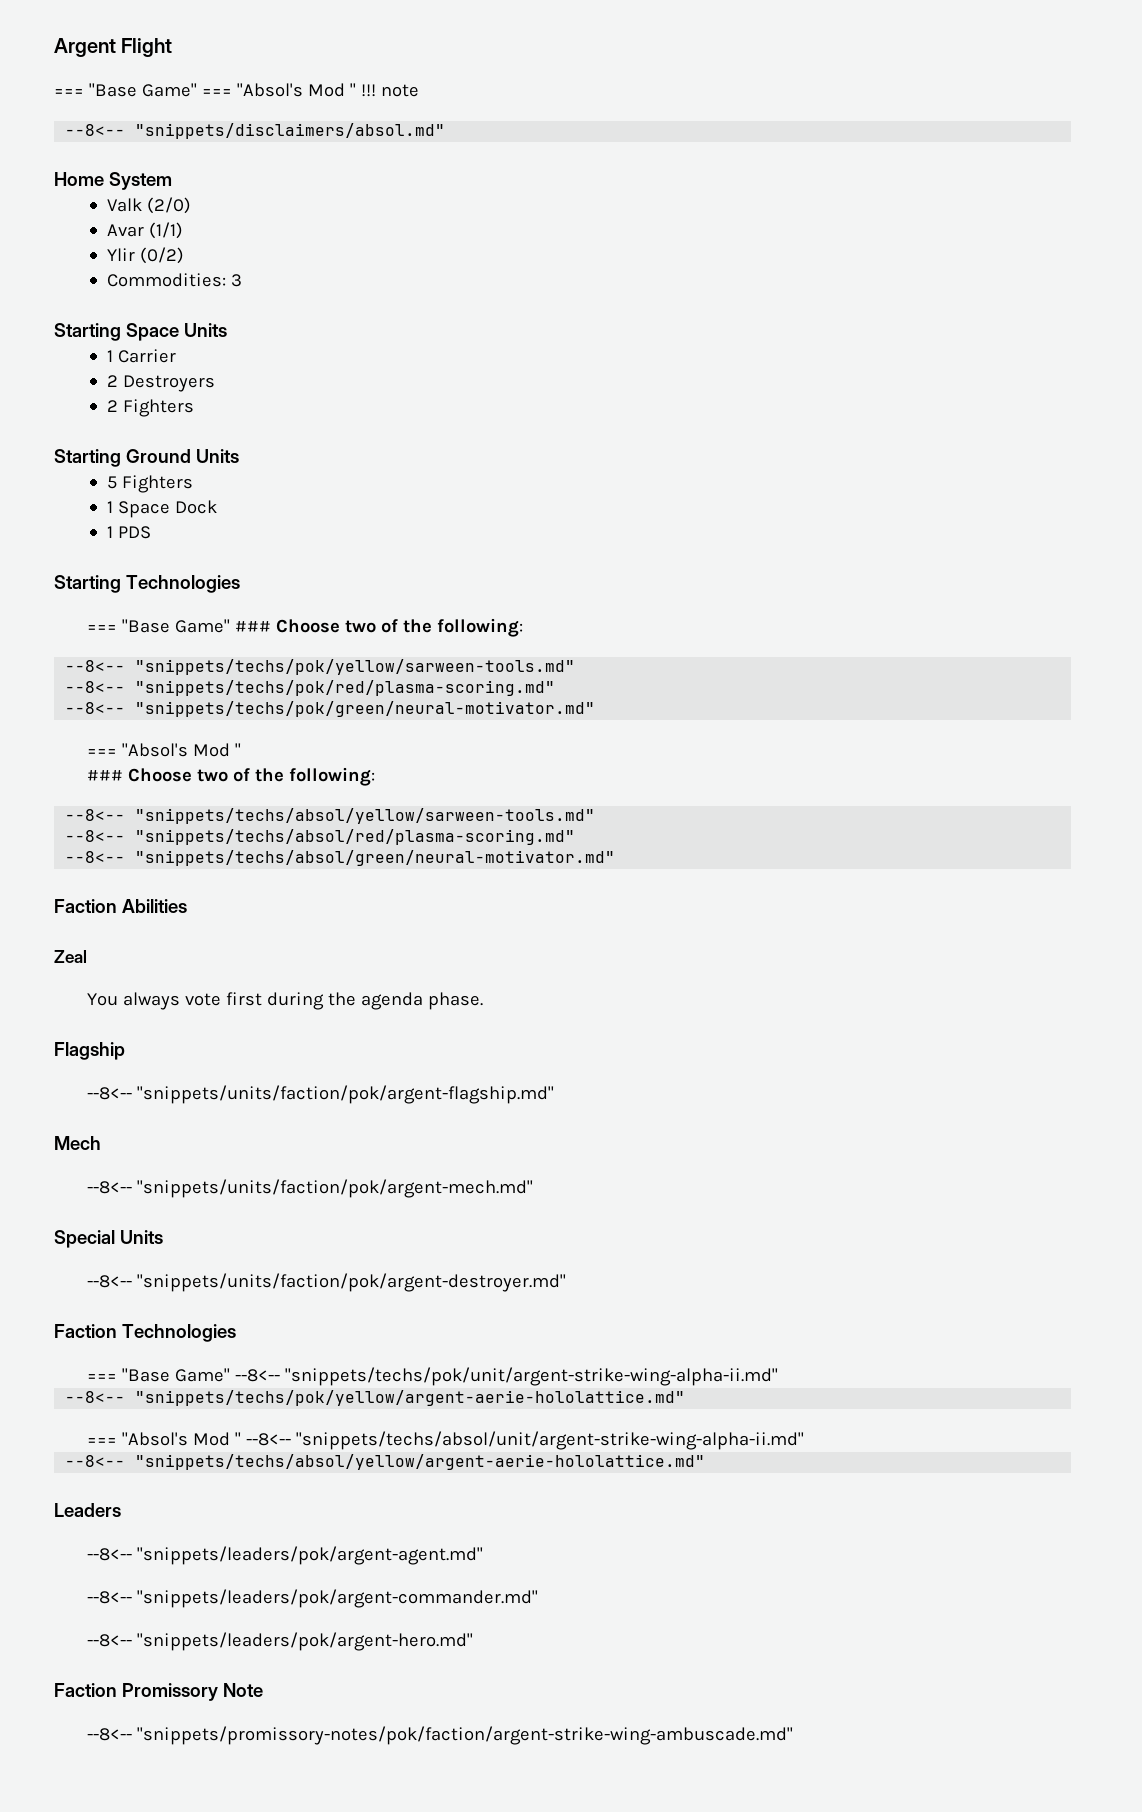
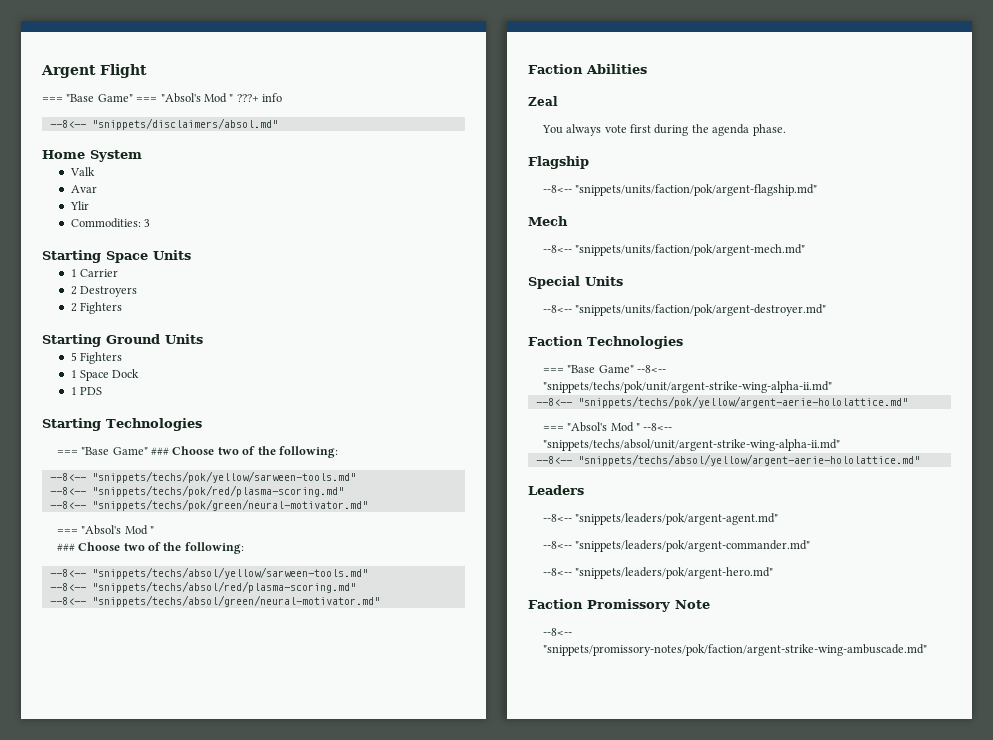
[360,84,419,97] !!! note -> [236,93,282,102] ???+ info
[147,197,192,214] (2/0) -> (95, 171) none
[149,222,184,239] (1/1) -> (97, 189) none
[140,247,185,264] (0/2) -> (89, 205) none

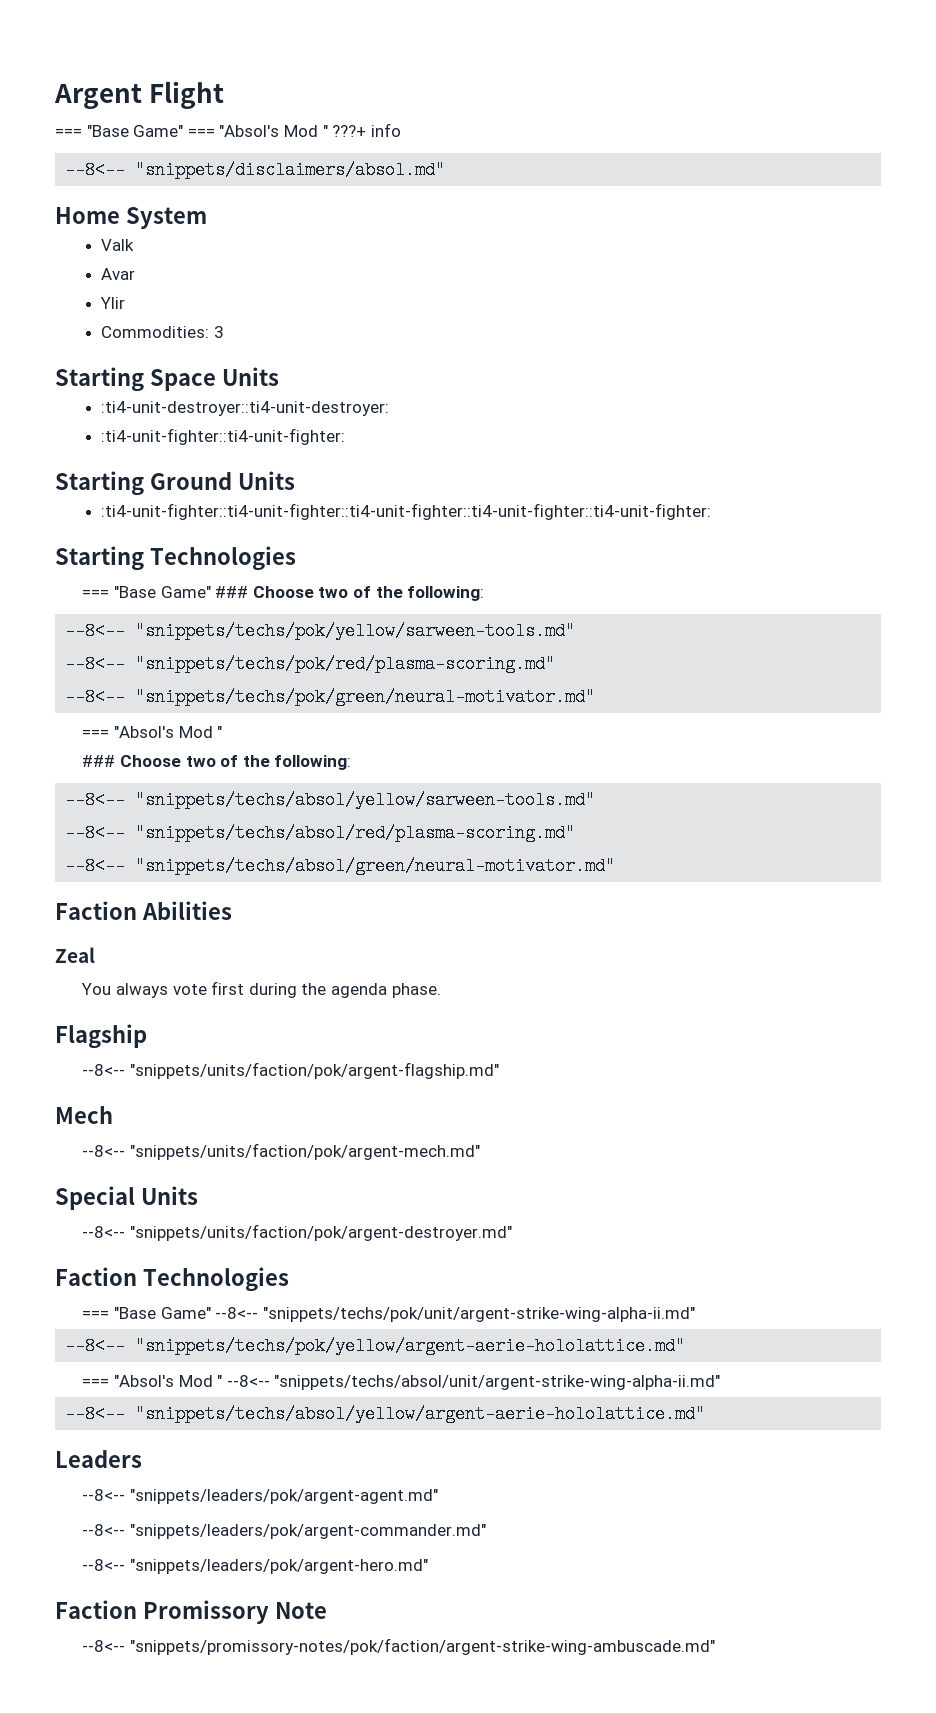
[70,269,119,277] [70,286,138,297] [70,302,123,314] [42,334,203,347] [70,352,123,364] [70,369,140,381] [70,387,103,395] 1 Carrier // 2 Destroyers // 2 Fighters // Starting Ground Units // 5 Fighters // 1 Space Dock // 1 PDS -> [101,401,390,416] [101,428,346,445] [55,471,295,496] [101,503,712,520] :ti4-unit-destroyer::ti4-unit-destroyer: // :ti4-unit-fighter::ti4-unit-fighter: // Starting Ground Units // :ti4-unit-fighter::ti4-unit-fighter::ti4-unit-fighter::ti4-unit-fighter::ti4-unit-fighter:

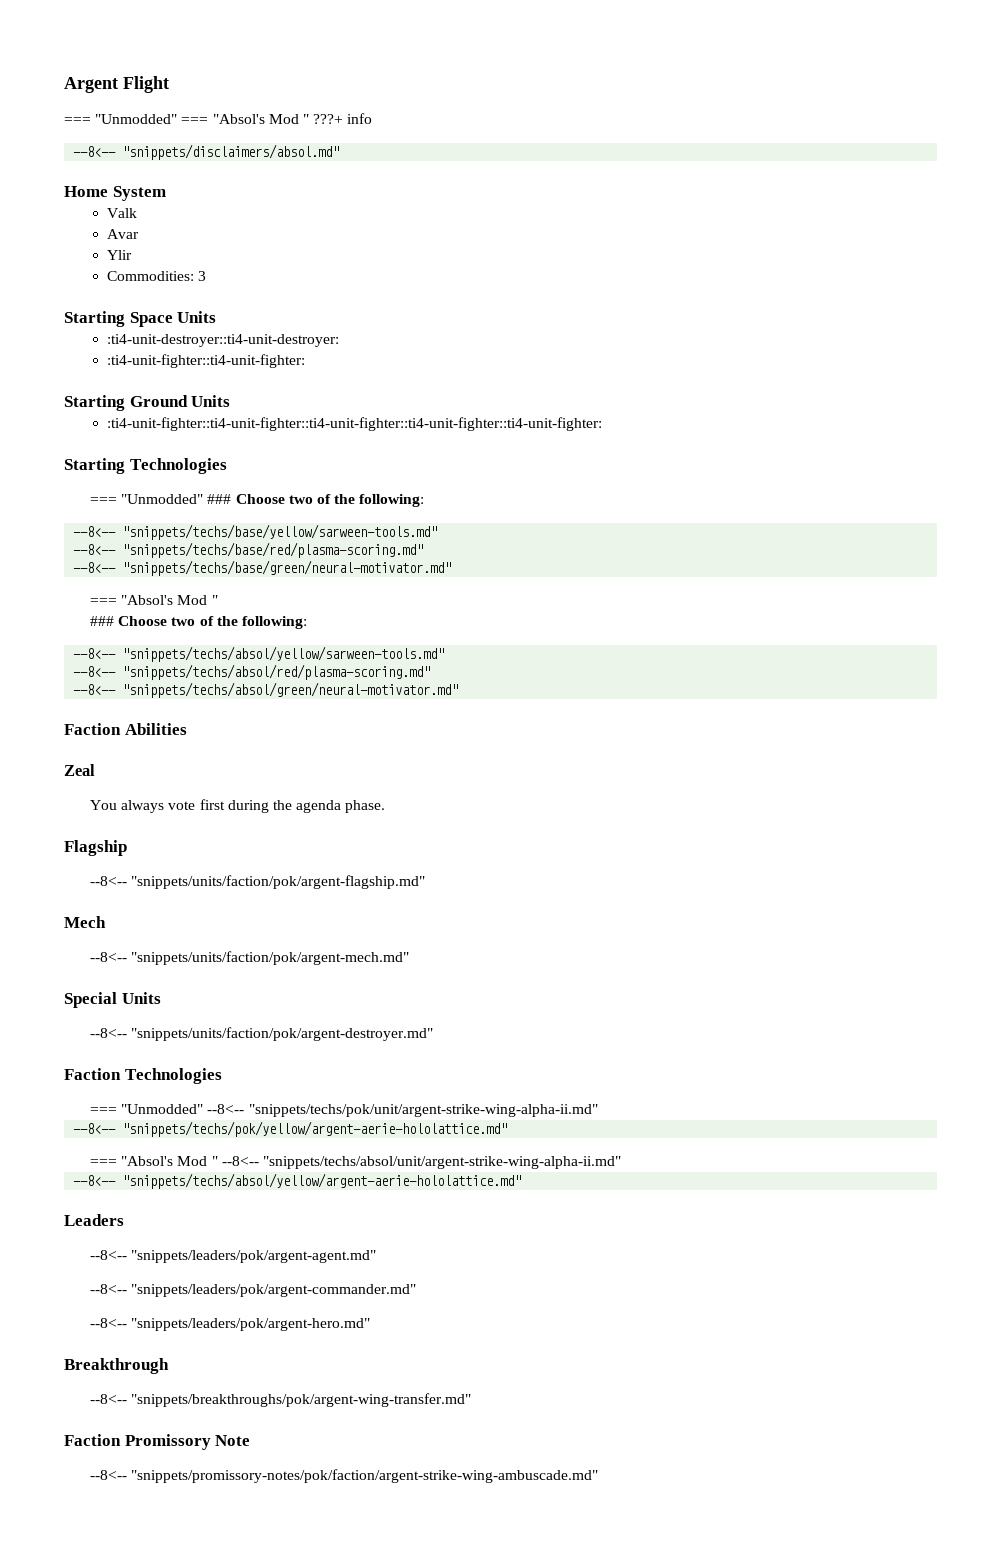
[86,125,184,137] "Base Game" -> [95,114,178,124] "Unmodded"
[113,586,485,601] [65,622,576,640] [65,655,556,673] [65,688,596,706] "Base Game" ### Choose two of the following: // --8<-- "snippets/techs/pok/yellow/sarween-tools.md" // --8<-- "snippets/techs/pok/red/plasma-scoring.md" // --8<-- "snippets/techs/pok/green/neural-motivator.md" -> [121,494,425,507] [73,524,438,540] [73,542,424,558] [73,560,452,576] "Unmodded" ### Choose two of the following: // --8<-- "snippets/techs/base/yellow/sarween-tools.md" // --8<-- "snippets/techs/base/red/plasma-scoring.md" // --8<-- "snippets/techs/base/green/neural-motivator.md"
[113,1307,211,1319] "Base Game" -> [121,1104,204,1114] "Unmodded"
(428, 1566) none -> [64,1358,169,1374] [89,1393,472,1407] // Breakthrough // --8<-- "snippets/breakthroughs/pok/argent-wing-transfer.md"

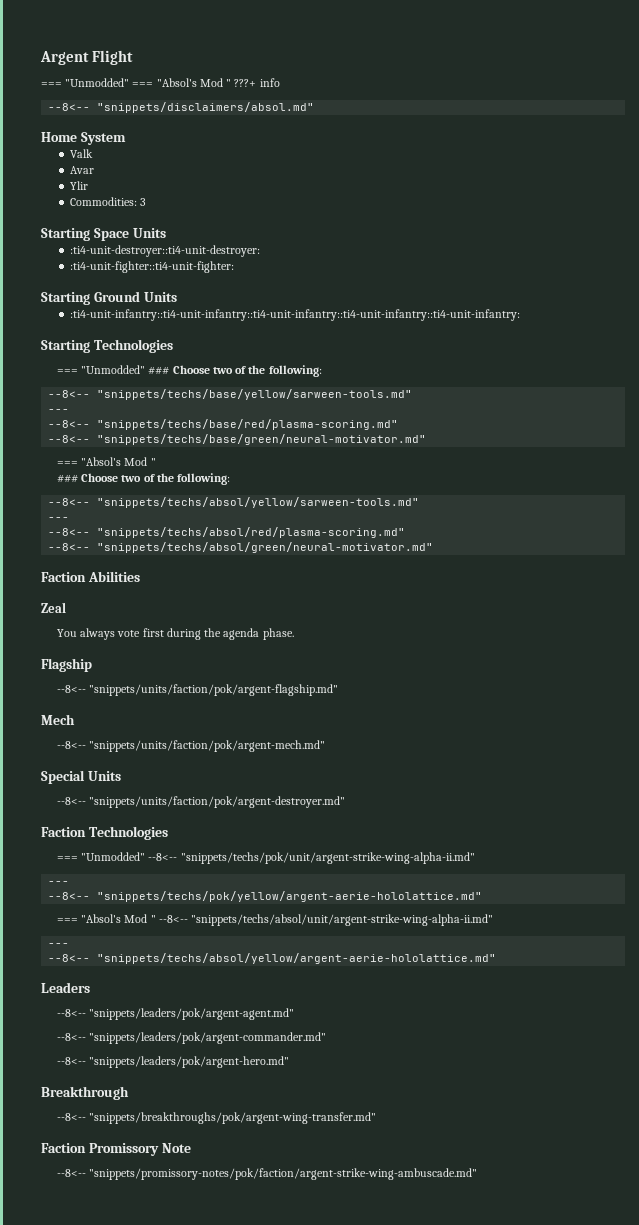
[106,417,602,431] :ti4-unit-fighter::ti4-unit-fighter::ti4-unit-fighter::ti4-unit-fighter::ti4-unit-fighter: -> [70,309,521,321] :ti4-unit-infantry::ti4-unit-infantry::ti4-unit-infantry::ti4-unit-infantry::ti4-unit-infantry:
(438, 532) none -> [48,409,70,413] // ---
(445, 654) none -> [48,517,70,521] // ---
(598, 1110) none -> [48,881,70,885] // ---
(621, 1162) none -> [48,943,70,947] // ---

